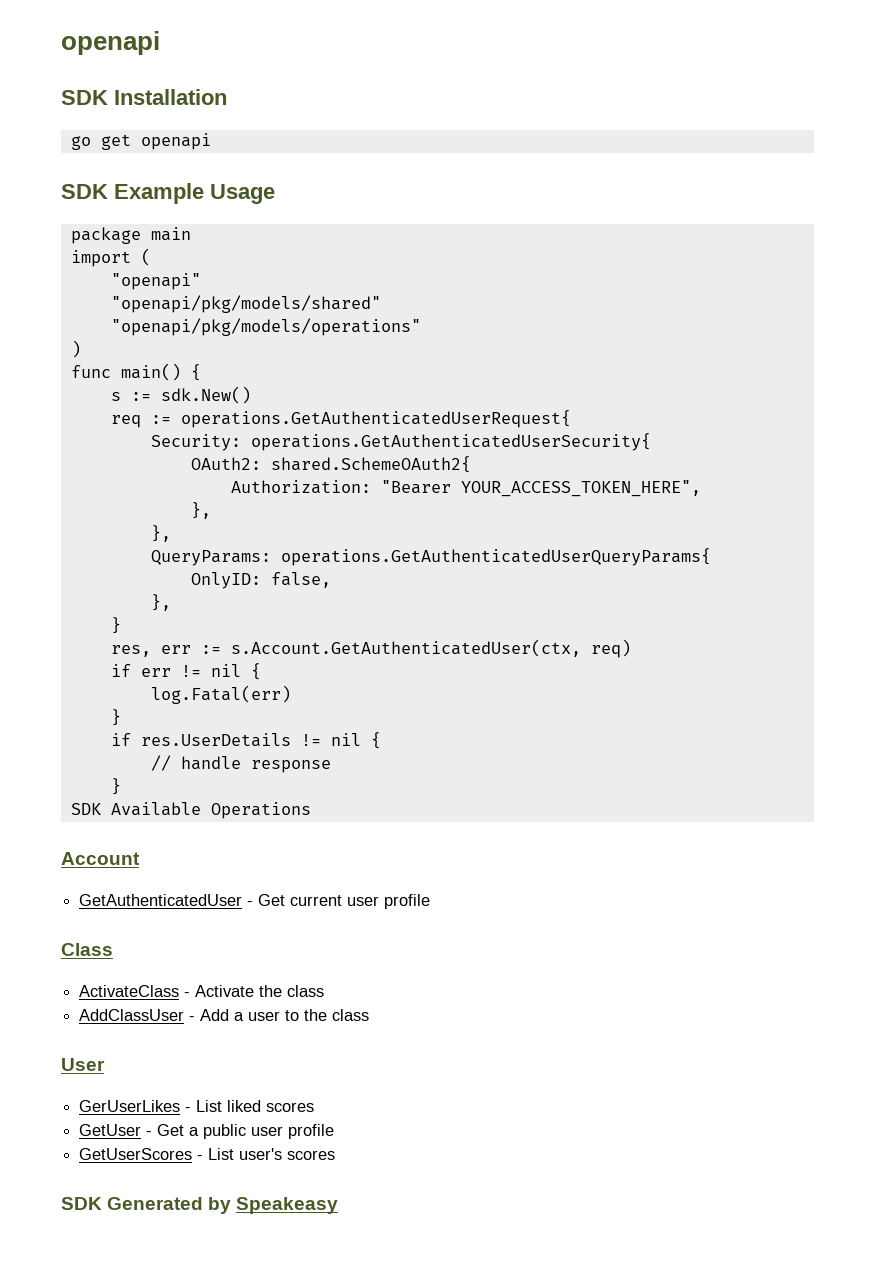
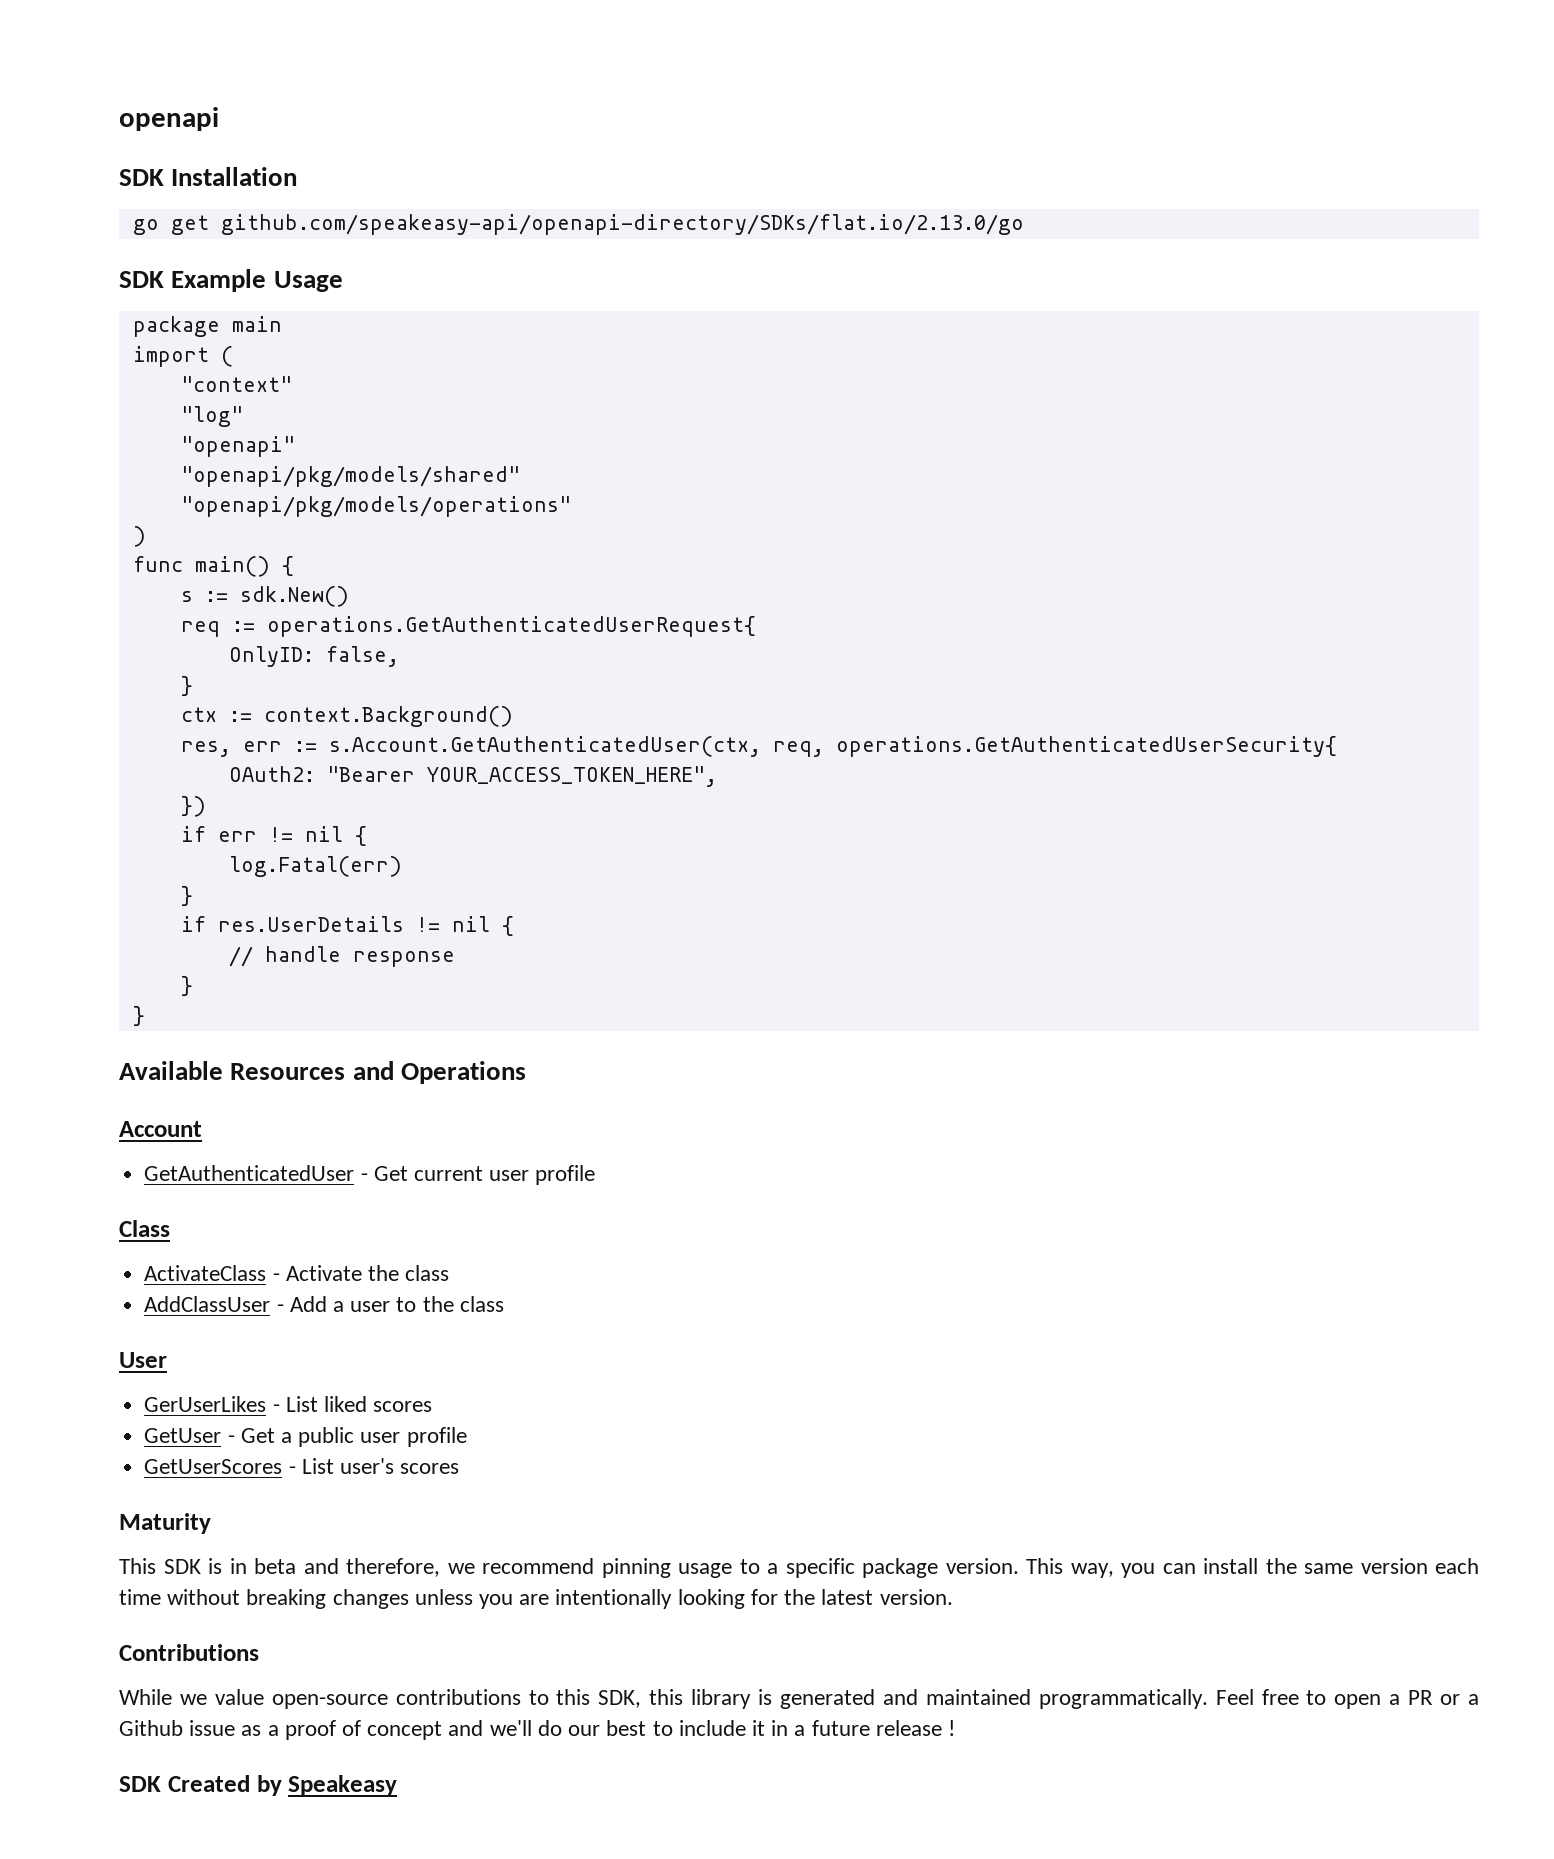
[140,133,211,150] openapi -> [220,214,1024,235] github.com/speakeasy-api/openapi-directory/SDKs/flat.io/2.13.0/go
(151, 257) none -> [180,376,292,392] [180,406,243,427] // "context" // "log"
[150,433,651,451] [190,456,471,473] [230,480,701,497] [190,502,211,519] [150,525,171,542] [150,548,711,566] [190,572,331,589] [150,594,171,611] [110,617,121,634] [110,639,631,658] Security: operations.GetAuthenticatedUserSecurity{ // OAuth2: shared.SchemeOAuth2{ // Authorization: "Bearer YOUR_ACCESS_TOKEN_HERE", // }, // }, // QueryParams: operations.GetAuthenticatedUserQueryParams{ // OnlyID: false, // }, // } // res, err := s.Account.GetAuthenticatedUser(ctx, req) -> [228,646,399,667] [180,676,193,696] [180,706,513,727] [180,736,1337,757] [228,766,717,787] [180,796,206,817] OnlyID: false, // } // ctx := context.Background() // res, err := s.Account.GetAuthenticatedUser(ctx, req, operations.GetAuthenticatedUserSecurity{ // OAuth2: "Bearer YOUR_ACCESS_TOKEN_HERE", // })
[70,802,201,816] SDK Available -> [132,1006,145,1026] [119,1061,394,1080] } // Available Resources and
[61,1197,204,1210] SDK Generated -> [119,1513,211,1534] [119,1558,1479,1578] [119,1589,953,1609] [119,1644,259,1661] [119,1689,1480,1709] [119,1720,955,1740] [119,1775,250,1792] Maturity // This SDK is in beta and therefore, we recommend pinning usage to a specific package version. This way, you can install the same version each time without breaking changes unless you are intentionally looking for the latest version. // Contributions // While we value open-source contributions to this SDK, this library is generated and maintained programmatically. Feel free to open a PR or a Github issue as a proof of concept and we'll do our best to include it in a future release ! // SDK Created

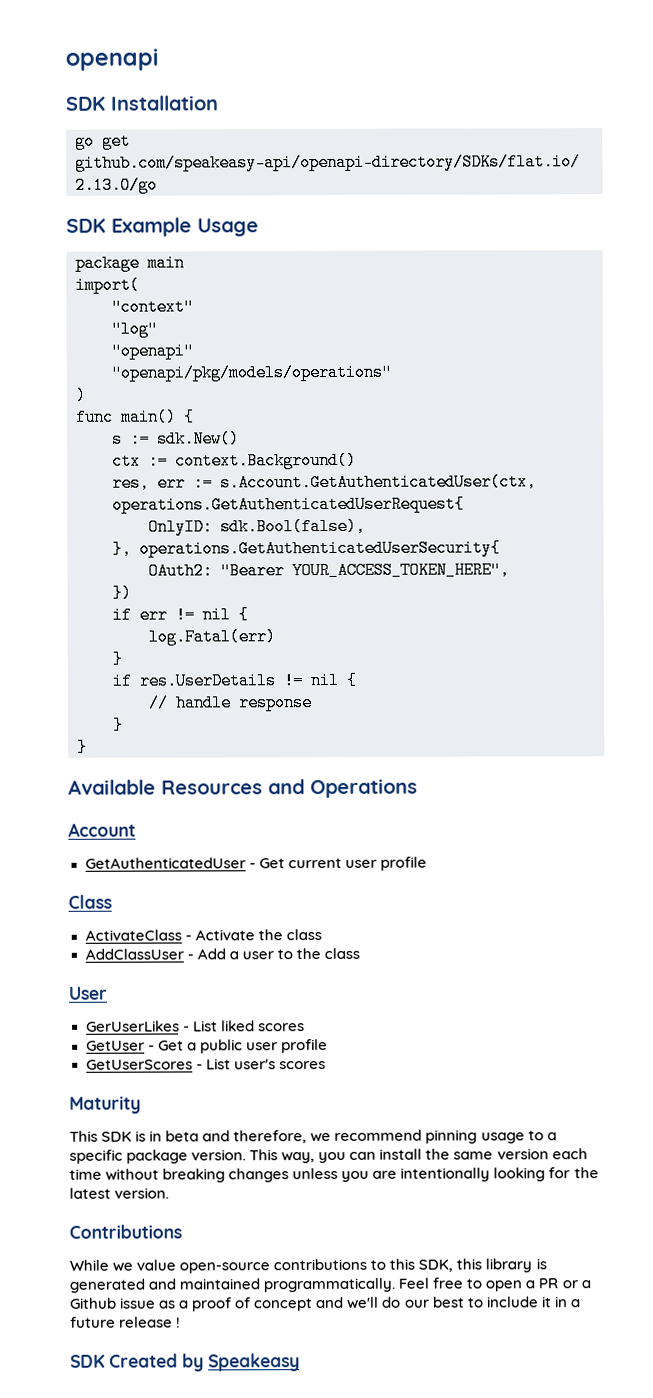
[132,346,233,367] import ( -> [75,276,140,294] import(
[180,466,520,487] // "openapi/pkg/models/shared" -> (194, 351) none
[180,616,756,637] [228,646,399,667] [180,676,193,696] // req := operations.GetAuthenticatedUserRequest{ // OnlyID: false, // } -> (240, 439) none
[772,741,824,757] req, -> [112,495,465,514] [148,517,366,536] [112,540,132,558] operations.GetAuthenticatedUserRequest{ // OnlyID: sdk.Bool(false), // },

